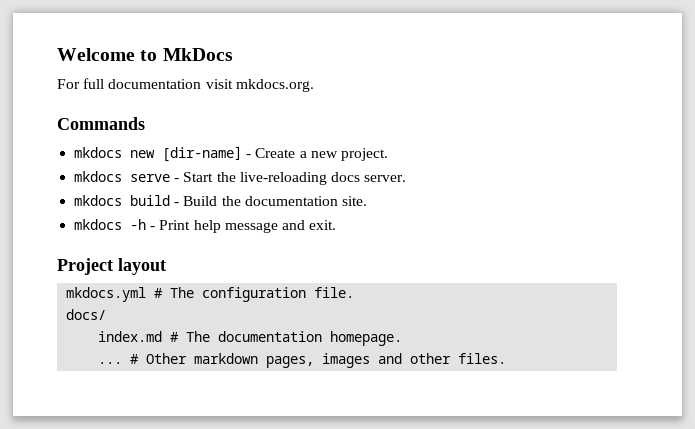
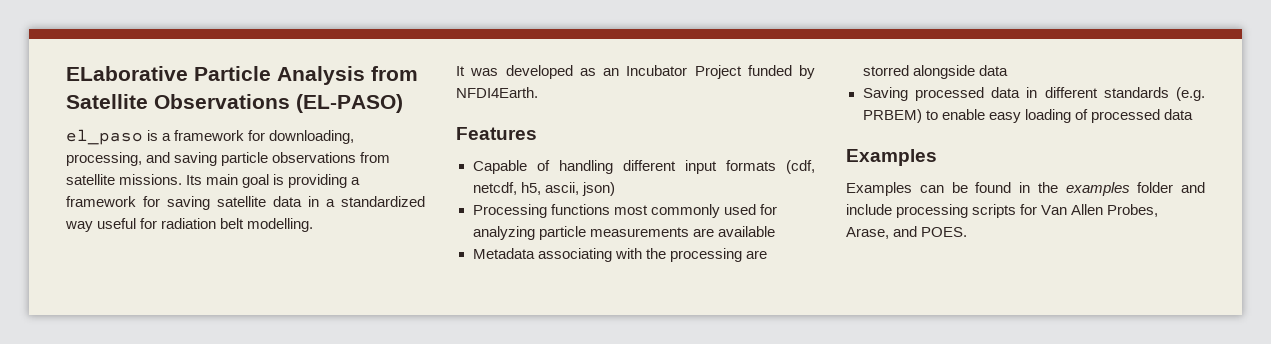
[57,48,233,61] [57,78,314,92] [57,117,145,130] [74,146,388,162] [74,171,407,185] [74,195,367,206] [74,219,337,233] [57,258,166,275] [66,287,355,302] [66,309,107,320] [98,331,403,346] [98,353,507,368] Welcome to MkDocs // For full documentation visit mkdocs.org. // Commands // mkdocs new [dir-name] - Create a new project. // mkdocs serve - Start the live-reloading docs server. // mkdocs build - Build the documentation site. // mkdocs -h - Print help message and exit. // Project layout // mkdocs.yml # The configuration file. // docs/ // index.md # The documentation homepage. // ... # Other markdown pages, images and other files. -> [66,66,418,85] [66,94,403,113] [66,129,355,145] [66,152,391,166] [66,174,361,188] [66,196,425,210] [65,218,314,232] [456,65,815,79] [456,87,538,98] [456,127,537,140] [472,160,815,174] [472,182,615,196] [472,204,777,218] [472,226,775,240] [472,248,767,262] [862,65,1008,79] [862,87,1205,101] [862,109,1193,123] [846,149,937,166] [846,182,1205,196] [846,204,1159,218] [846,226,968,239] ELaborative Particle Analysis from Satellite Observations (EL-PASO) // el_paso is a framework for downloading, processing, and saving particle observations from satellite missions. Its main goal is providing a framework for saving satellite data in a standardized way useful for radiation belt modelling. // It was developed as an Incubator Project funded by NFDI4Earth. // Features // Capable of handling different input formats (cdf, netcdf, h5, ascii, json) // Processing functions most commonly used for analyzing particle measurements are available // Metadata associating with the processing are storred alongside data // Saving processed data in different standards (e.g. PRBEM) to enable easy loading of processed data // Examples // Examples can be found in the examples folder and include processing scripts for Van Allen Probes, Arase, and POES.

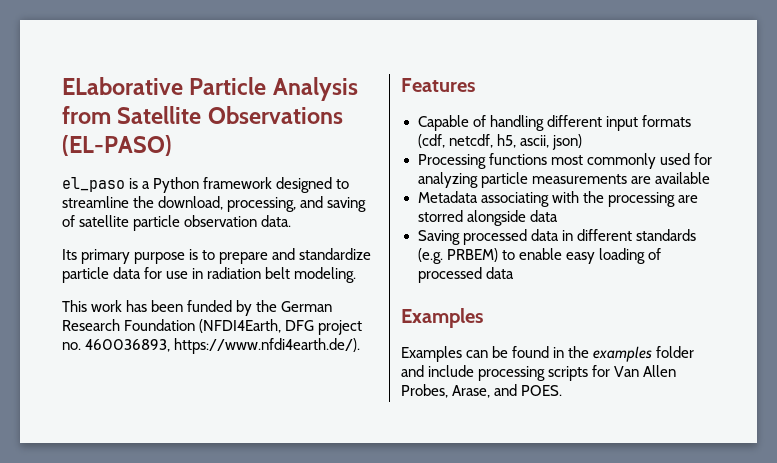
[174,130,355,144] [66,152,391,166] [66,174,361,188] [66,196,425,210] [65,218,314,232] [456,65,815,79] [456,87,538,98] framework for downloading, processing, and saving particle observations from satellite missions. Its main goal is providing a framework for saving satellite data in a standardized way useful for radiation belt modelling. // It was developed as an Incubator Project funded by NFDI4Earth. -> [153,177,350,193] [62,196,367,212] [62,215,292,231] [62,248,372,264] [62,267,357,283] [62,300,333,316] [62,319,363,335] [62,338,361,354] Python framework designed to streamline the download, processing, and saving of satellite particle observation data. // Its primary purpose is to prepare and standardize particle data for use in radiation belt modeling. // This work has been funded by the German Research Foundation (NFDI4Earth, DFG project no. 460036893, https://www.nfdi4earth.de/).

